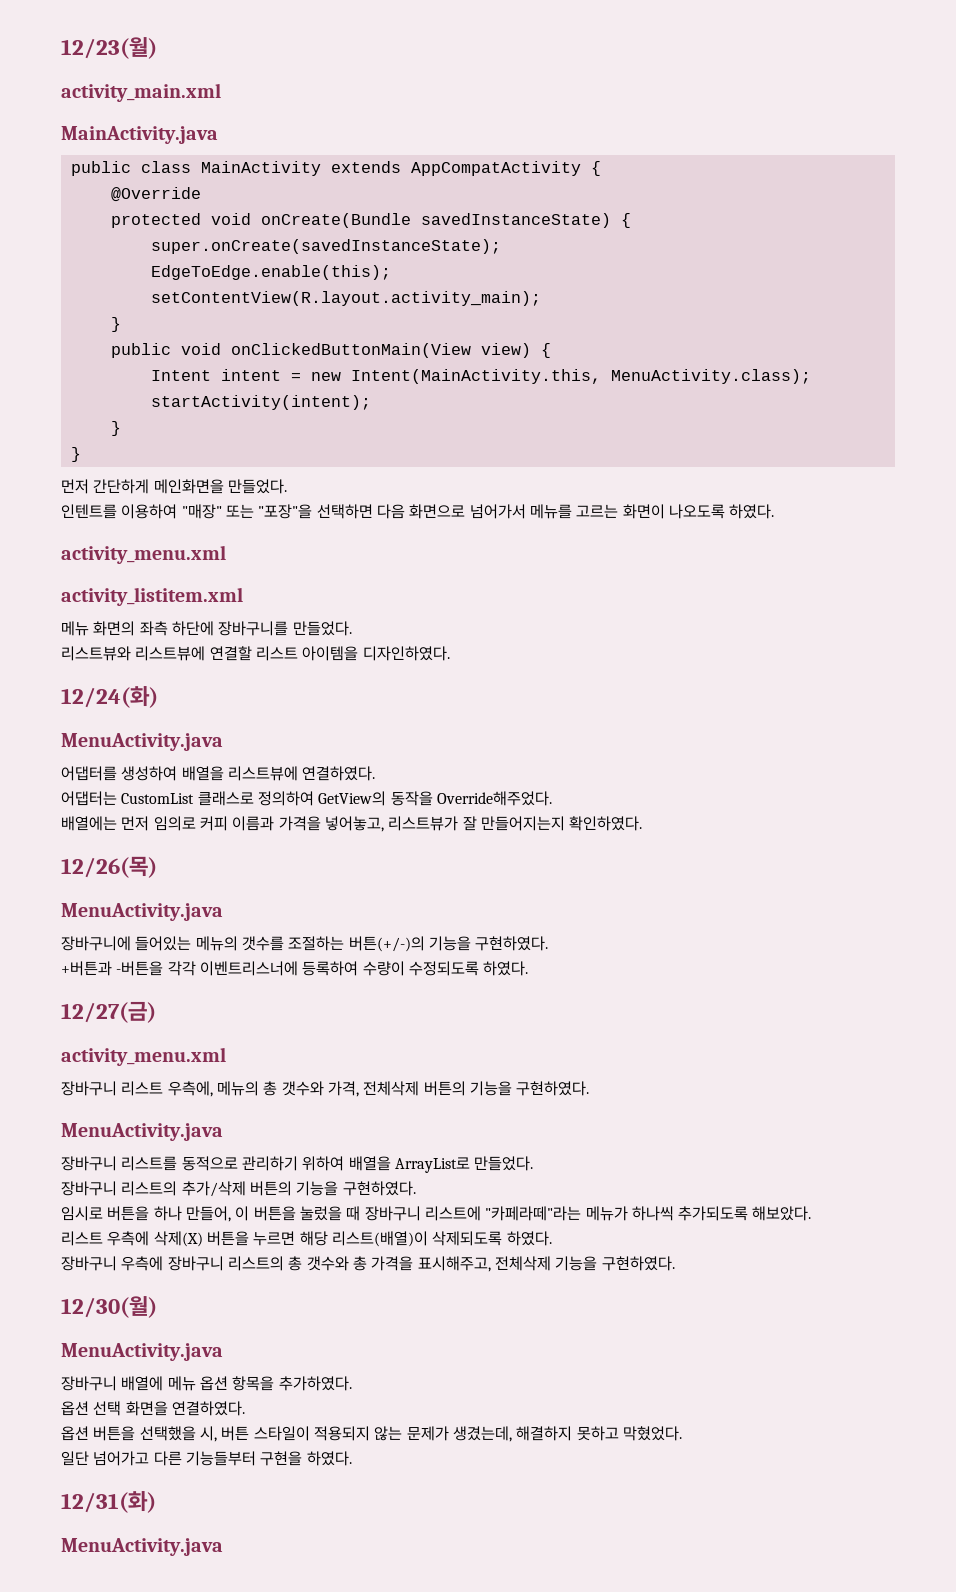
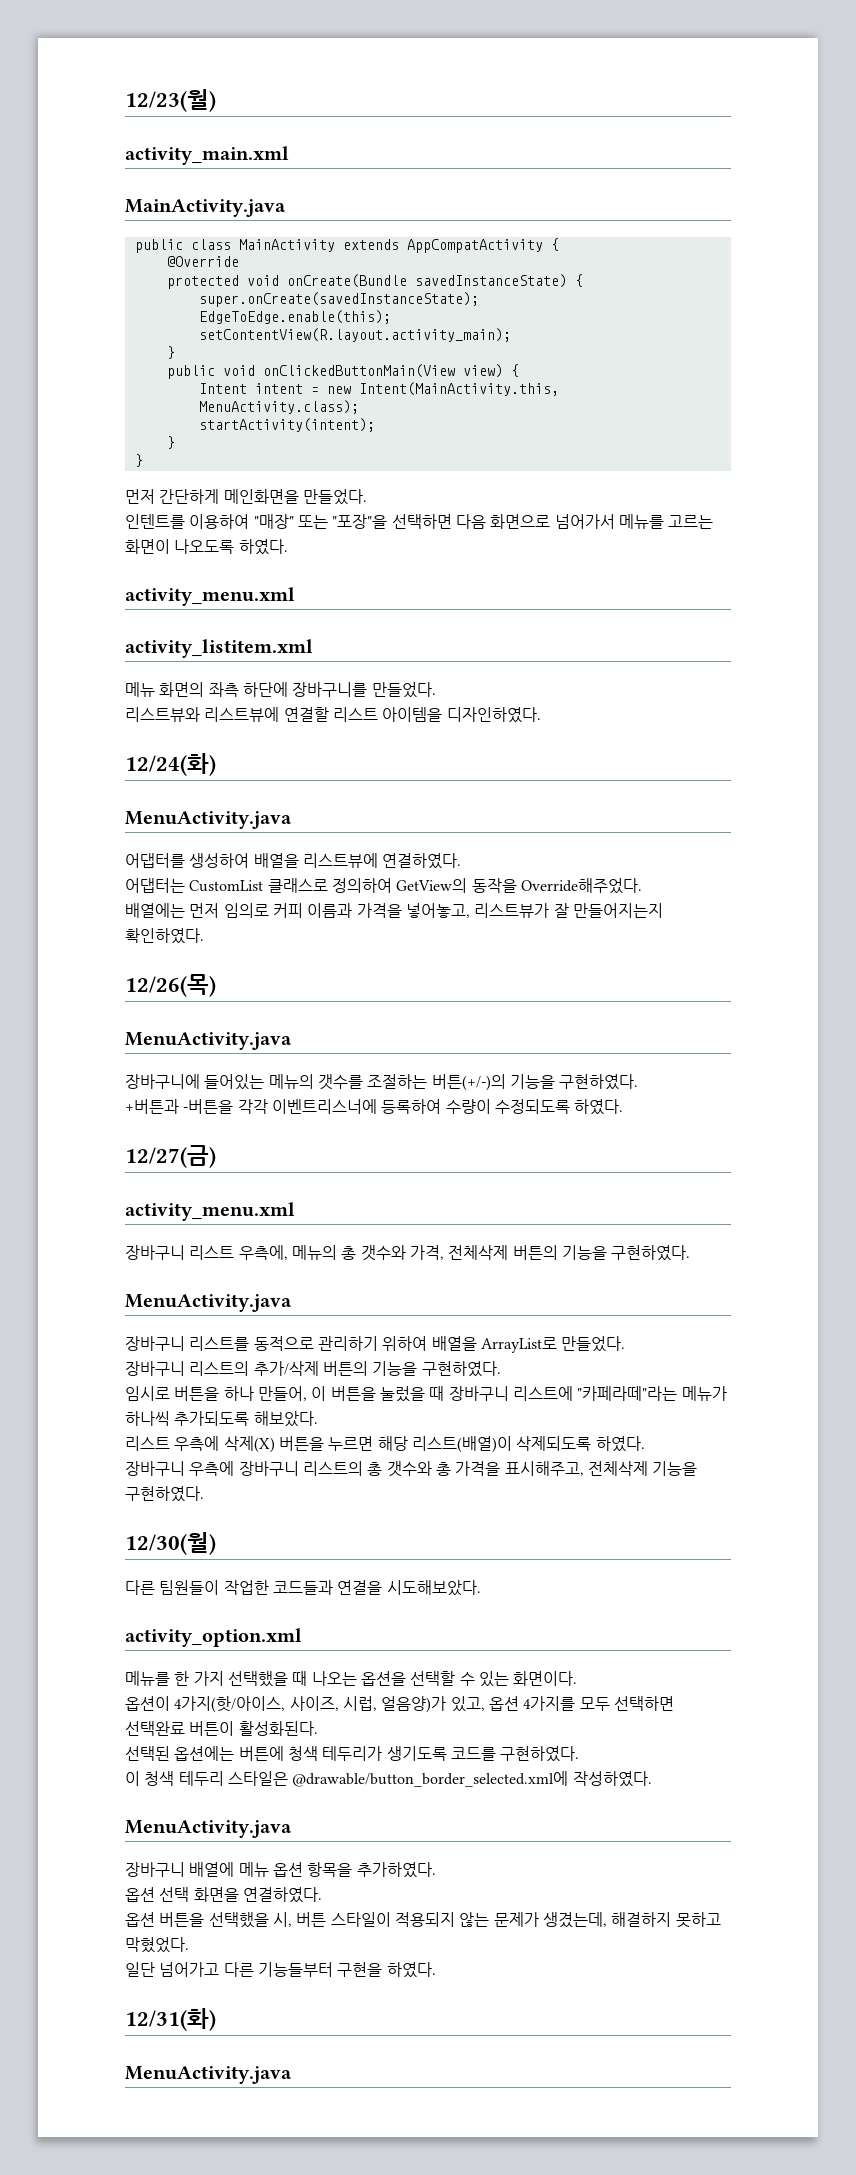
(157, 1307) none -> [125,1580,481,1596] [125,1628,302,1647] [125,1671,578,1687] [125,1696,674,1713] [125,1721,318,1736] [125,1746,580,1762] [125,1771,652,1787] // 다른 팀원들이 작업한 코드들과 연결을 시도해보았다. // activity_option.xml // 메뉴를 한 가지 선택했을 때 나오는 옵션을 선택할 수 있는 화면이다. // 옵션이 4가지(핫/아이스, 사이즈, 시럽, 얼음양)가 있고, 옵션 4가지를 모두 선택하면 선택완료 버튼이 활성화된다. // 선택된 옵션에는 버튼에 청색 테두리가 생기도록 코드를 구현하였다. // 이 청색 테두리 스타일은 @drawable/button_border_selected.xml에 작성하였다.

